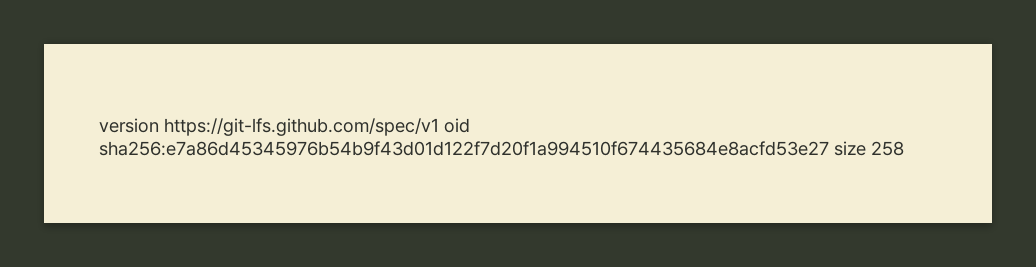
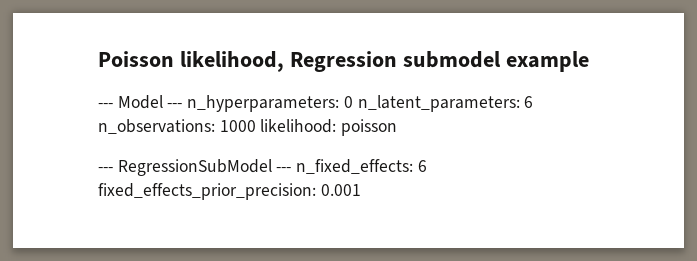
[99,118,470,136] [99,141,904,156] version https://git-lfs.github.com/spec/v1 oid sha256:e7a86d45345976b54b9f43d01d122f7d20f1a994510f674435684e8acfd53e27 size 258 -> [98,51,589,72] [98,95,534,112] [98,119,398,136] [98,159,427,176] [98,183,361,200] Poisson likelihood, Regression submodel example // --- Model --- n_hyperparameters: 0 n_latent_parameters: 6 n_observations: 1000 likelihood: poisson // --- RegressionSubModel --- n_fixed_effects: 6 fixed_effects_prior_precision: 0.001

